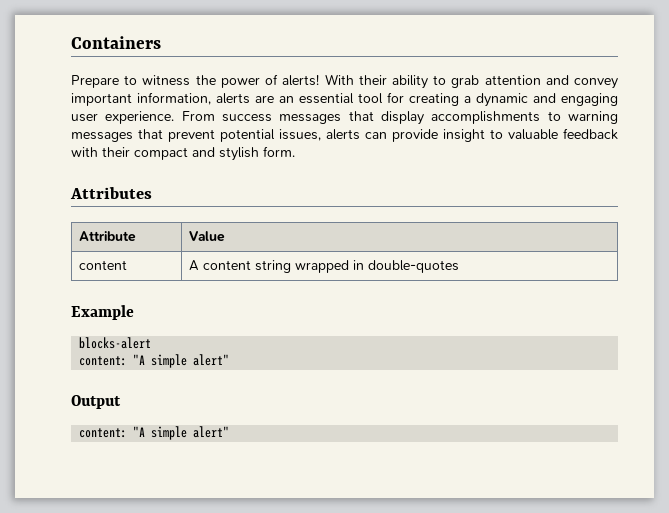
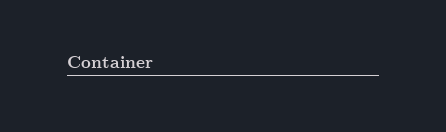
[71,36,161,49] [71,74,618,89] [71,92,618,107] [71,111,618,125] [71,128,618,142] [71,146,295,161] [70,187,152,199] [78,231,136,242] [188,231,225,242] [78,260,127,270] [188,260,459,273] [71,305,134,320] [79,337,152,349] [79,354,230,368] [71,395,121,409] [79,426,230,440] Containers // Prepare to witness the power of alerts! With their ability to grab attention and convey important information, alerts are an essential tool for creating a dynamic and engaging user experience. From success messages that display accomplishments to warning messages that prevent potential issues, alerts can provide insight to valuable feedback with their compact and stylish form. // Attributes // Attribute | Value // content | A content string wrapped in double-quotes // Example // blocks-alert // content: "A simple alert" // Output // content: "A simple alert" -> [67,56,153,68] Container

